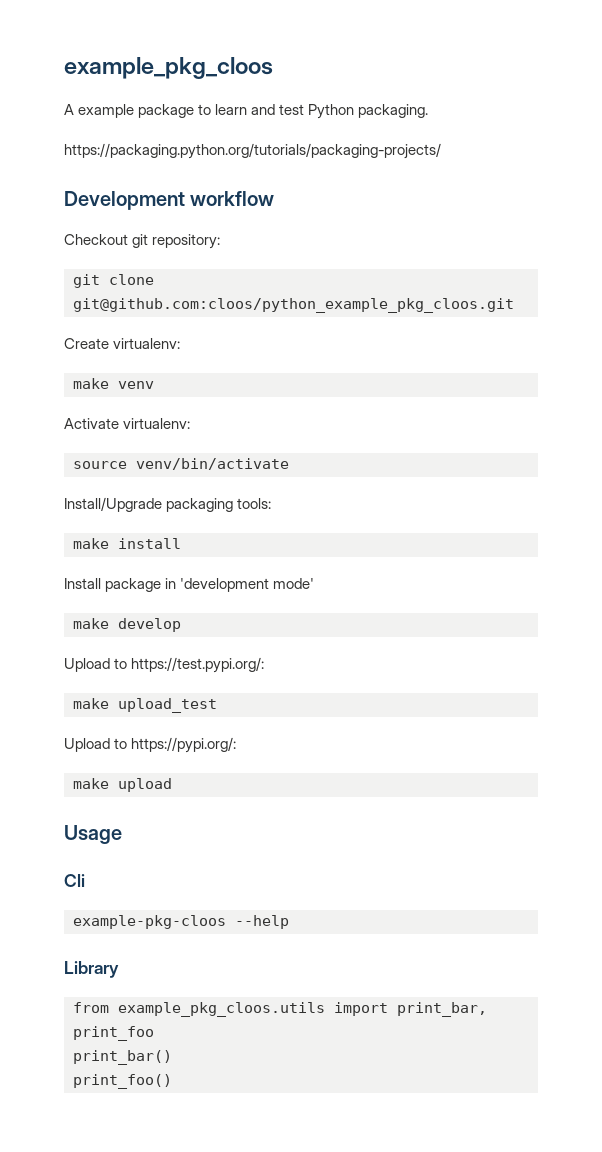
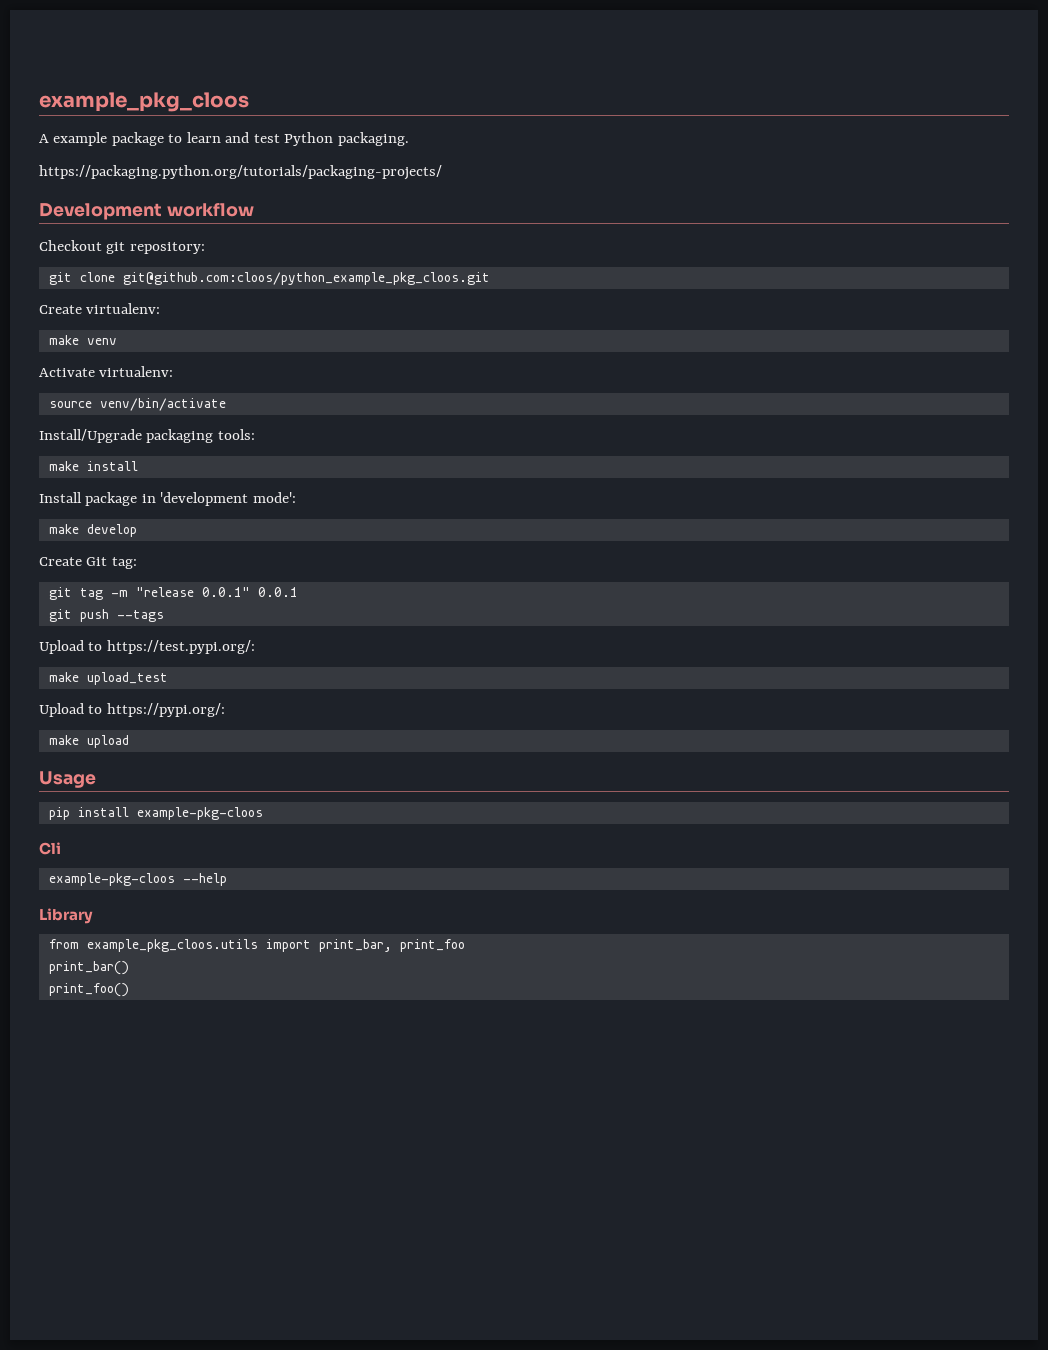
[273,578,315,589] mode' -> [252,492,296,503] mode':
(181, 625) none -> [39,557,137,569] [48,587,298,600] [48,609,164,622] // Create Git tag: // git tag -m "release 0.0.1" 0.0.1 // git push --tags
(122, 834) none -> [48,807,263,820] // pip install example-pkg-cloos

